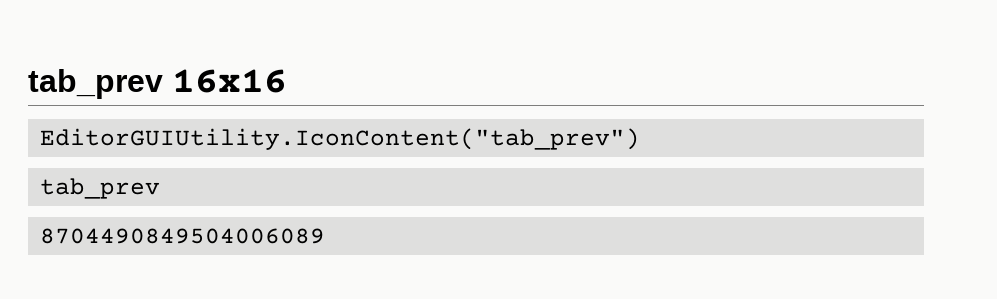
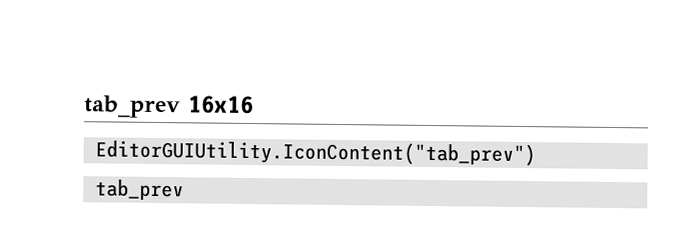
[40,228,326,244] // 8704490849504006089 -> (185, 190) none

